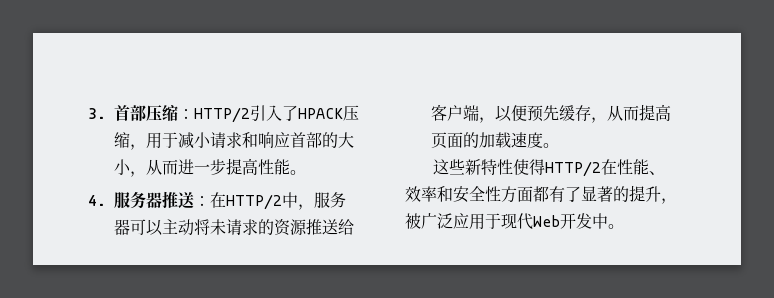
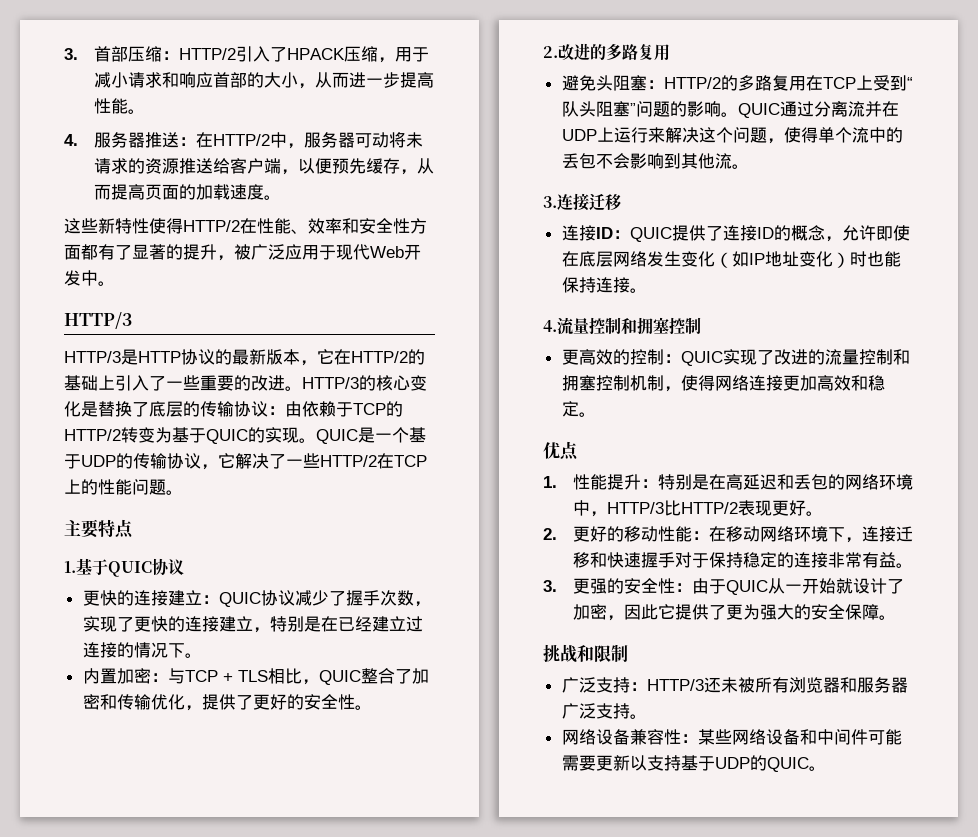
[146,219,178,236] 以主 -> (373, 140) none
(624, 226) none -> [64,312,132,329] [64,349,425,366] [64,375,427,391] [64,401,403,417] [64,427,426,444] [64,453,427,470] [64,479,183,495] [64,519,133,539] [64,558,184,577] [82,590,431,607] [82,616,423,633] [82,642,202,658] [82,668,429,685] [82,694,372,711] [543,43,670,61] [561,75,913,91] [561,101,899,118] [561,127,903,144] [561,153,749,169] [543,193,621,211] [561,225,910,242] [561,251,901,268] [561,277,647,293] [543,317,701,335] [561,349,910,366] [561,375,885,392] [561,401,596,417] [543,441,578,461] [543,474,914,490] [573,500,824,517] [543,526,914,543] [573,552,914,568] [543,578,905,595] [573,604,897,621] [543,644,628,663] [561,677,908,693] [561,703,647,719] [561,729,902,745] [561,755,826,772] // HTTP/3 // HTTP/3是HTTP协议的最新版本，它在HTTP/2的基础上引入了一些重要的改进。HTTP/3的核心变化是替换了底层的传输协议：由依赖于TCP的HTTP/2转变为基于QUIC的实现。QUIC是一个基于UDP的传输协议，它解决了一些HTTP/2在TCP上的性能问题。 // 主要特点 // 1.基于QUIC协议 // 更快的连接建立：QUIC协议减少了握手次数，实现了更快的连接建立，特别是在已经建立过连接的情况下。 // 内置加密：与TCP + TLS相比，QUIC整合了加密和传输优化，提供了更好的安全性。 // 2.改进的多路复用 // 避免头阻塞：HTTP/2的多路复用在TCP上受到“队头阻塞”问题的影响。QUIC通过分离流并在UDP上运行来解决这个问题，使得单个流中的丢包不会影响到其他流。 // 3.连接迁移 // 连接ID：QUIC提供了连接ID的概念，允许即使在底层网络发生变化（如IP地址变化）时也能保持连接。 // 4.流量控制和拥塞控制 // 更高效的控制：QUIC实现了改进的流量控制和拥塞控制机制，使得网络连接更加高效和稳定。 // 优点 // 1.性能提升：特别是在高延迟和丢包的网络环境中，HTTP/3比HTTP/2表现更好。 // 2.更好的移动性能：在移动网络环境下，连接迁移和快速握手对于保持稳定的连接非常有益。 // 3.更强的安全性：由于QUIC从一开始就设计了加密，因此它提供了更为强大的安全保障。 // 挑战和限制 // 广泛支持：HTTP/3还未被所有浏览器和服务器广泛支持。 // 网络设备兼容性：某些网络设备和中间件可能需要更新以支持基于UDP的QUIC。

